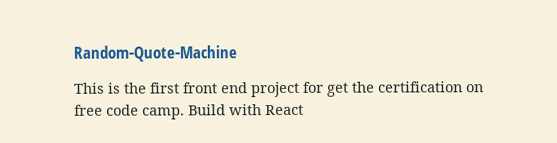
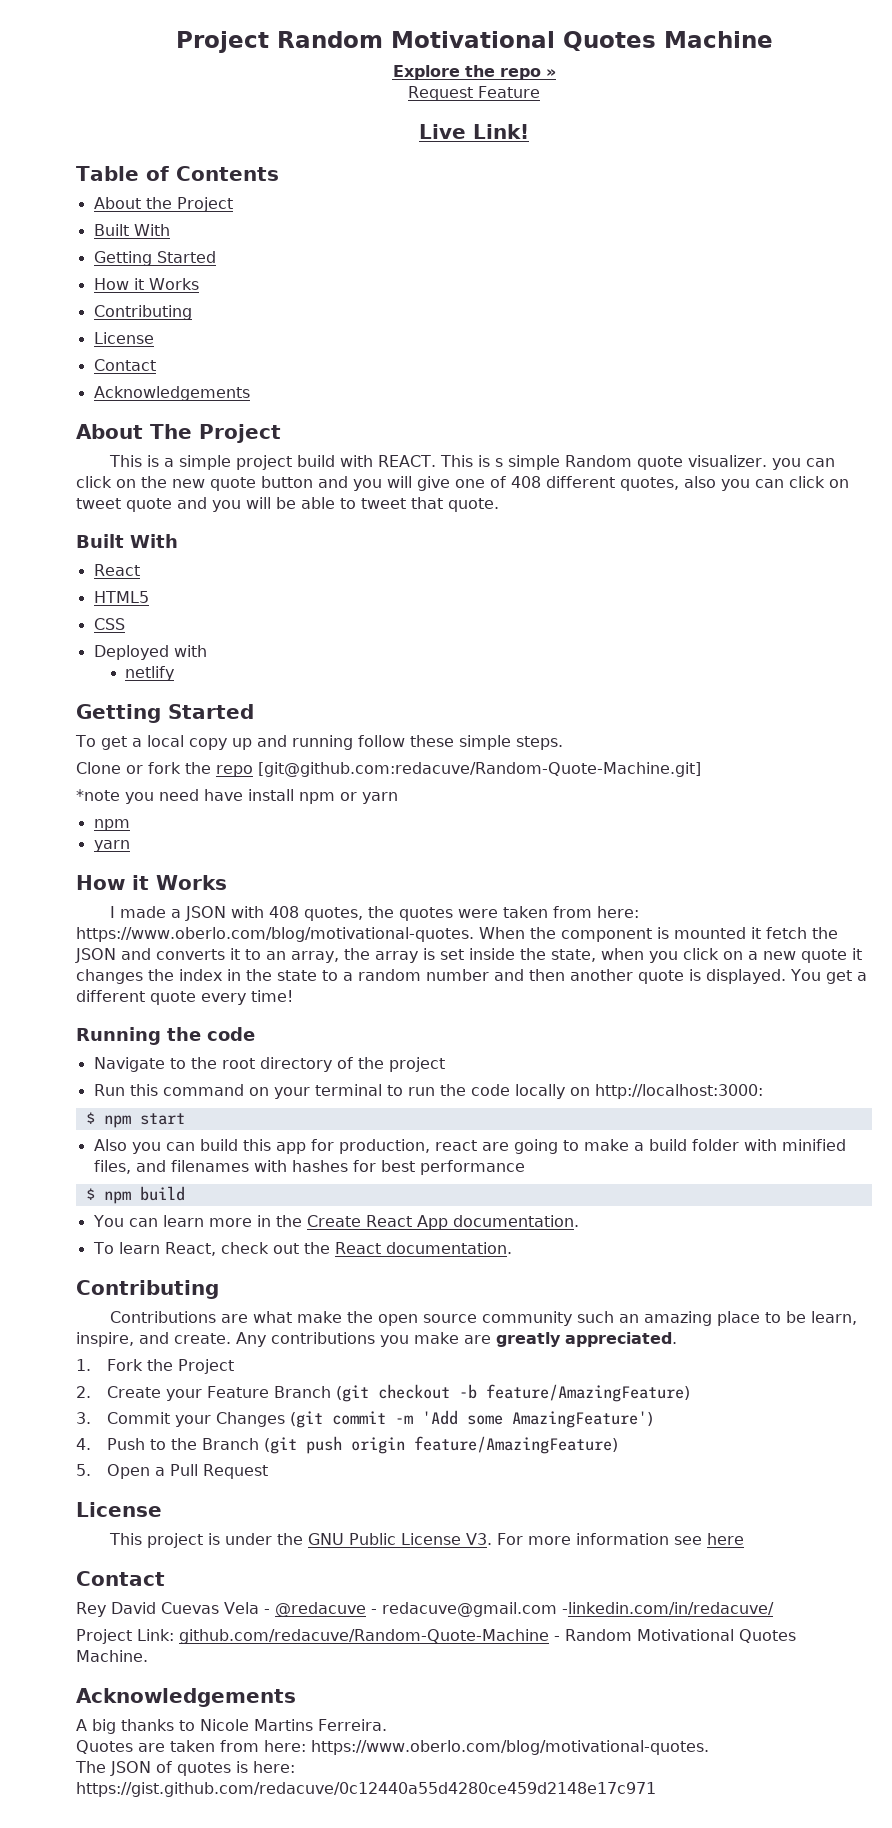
[73,45,237,62] [74,81,484,98] [74,104,304,120] Random-Quote-Machine // This is the first front end project for get the certification on free code camp. Build with React -> [175,31,773,53] [392,65,556,80] [408,86,541,101] [419,124,529,139] [76,166,279,181] [93,197,233,212] [93,224,170,236] [93,251,216,266] [93,278,199,290] [93,305,192,320] [93,332,154,344] [93,359,156,371] [93,386,250,401] [76,424,281,443] [108,455,835,470] [76,476,849,491] [76,497,499,512] [76,534,178,548] [93,564,140,576] [93,591,149,603] [93,618,125,630] [93,645,207,660] [124,666,174,681] [76,704,254,723] [75,735,563,750] [76,762,701,777] [76,789,398,804] [93,819,130,831] [93,840,130,852] [76,875,227,890] [109,906,639,921] [76,927,838,942] [75,948,862,963] [76,969,867,984] [76,990,293,1005] [76,1027,255,1045] [93,1057,445,1072] [93,1084,763,1099] [85,1112,185,1128] [93,1139,846,1154] [93,1160,525,1175] [85,1186,185,1204] [92,1215,579,1230] [92,1242,512,1256] [76,1280,219,1299] [109,1311,857,1326] [76,1332,677,1347] [76,1359,235,1374] [76,1384,691,1402] [76,1410,654,1428] [76,1436,619,1454] [76,1464,269,1479] [76,1502,162,1517] [108,1533,744,1548] [76,1571,165,1586] [76,1602,774,1617] [76,1629,796,1644] [76,1650,148,1662] [76,1688,296,1707] [76,1719,387,1734] [76,1740,709,1755] [75,1761,295,1776] [76,1782,656,1797] Project Random Motivational Quotes Machine // Explore the repo » // Request Feature // Live Link! // Table of Contents // About the Project // Built With // Getting Started // How it Works // Contributing // License // Contact // Acknowledgements // About The Project // This is a simple project build with REACT. This is s simple Random quote visualizer. you can click on the new quote button and you will give one of 408 different quotes, also you can click on tweet quote and you will be able to tweet that quote. // Built With // React // HTML5 // CSS // Deployed with // netlify // Getting Started // To get a local copy up and running follow these simple steps. // Clone or fork the repo [git@github.com:redacuve/Random-Quote-Machine.git] // *note you need have install npm or yarn // npm // yarn // How it Works // I made a JSON with 408 quotes, the quotes were taken from here: https://www.oberlo.com/blog/motivational-quotes. When the component is mounted it fetch the JSON and converts it to an array, the array is set inside the state, when you click on a new quote it changes the index in the state to a random number and then another quote is displayed. You get a different quote every time! // Running the code // Navigate to the root directory of the project // Run this command on your terminal to run the code locally on http://localhost:3000: // $ npm start // Also you can build this app for production, react are going to make a build folder with minified files, and filenames with hashes for best performance // $ npm build // You can learn more in the Create React App documentation. // To learn React, check out the React documentation. // Contributing // Contributions are what make the open source community such an amazing place to be learn, inspire, and create. Any contributions you make are greatly appreciated. // 1. Fork the Project // 2. Create your Feature Branch (git checkout -b feature/AmazingFeature) // 3. Commit your Changes (git commit -m 'Add some AmazingFeature') // 4. Push to the Branch (git push origin feature/AmazingFeature) // 5. Open a Pull Request // License // This project is under the GNU Public License V3. For more information see here // Contact // Rey David Cuevas Vela - @redacuve - redacuve@gmail.com -linkedin.com/in/redacuve/ // Project Link: github.com/redacuve/Random-Quote-Machine - Random Motivational Quotes Machine. // Acknowledgements // A big thanks to Nicole Martins Ferreira. // Quotes are taken from here: https://www.oberlo.com/blog/motivational-quotes. // The JSON of quotes is here: https://gist.github.com/redacuve/0c12440a55d4280ce459d2148e17c971

